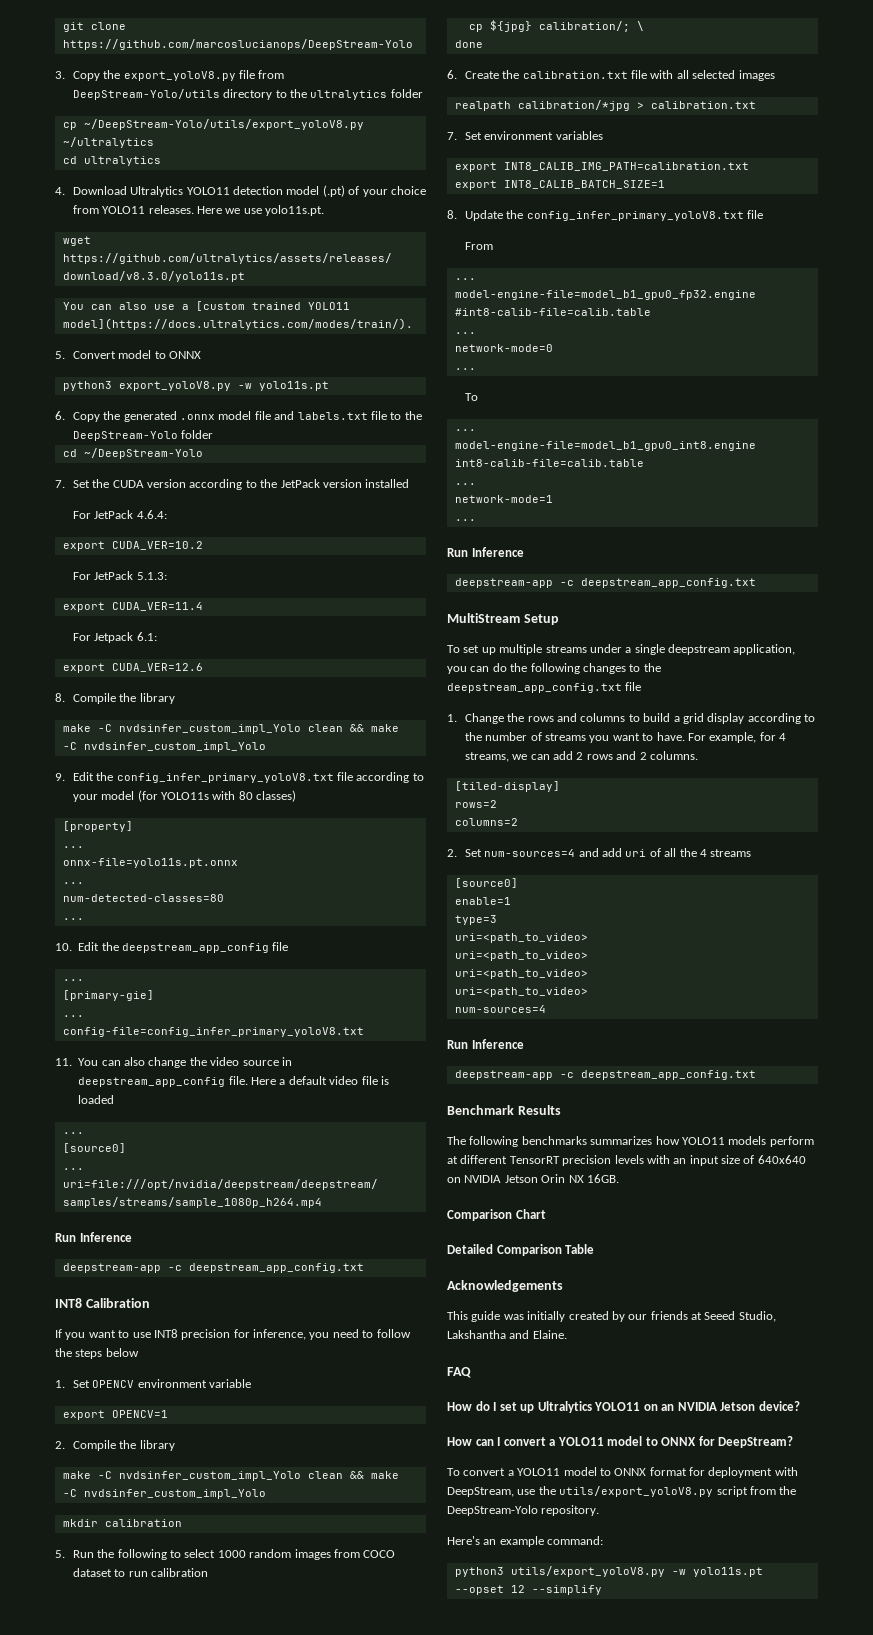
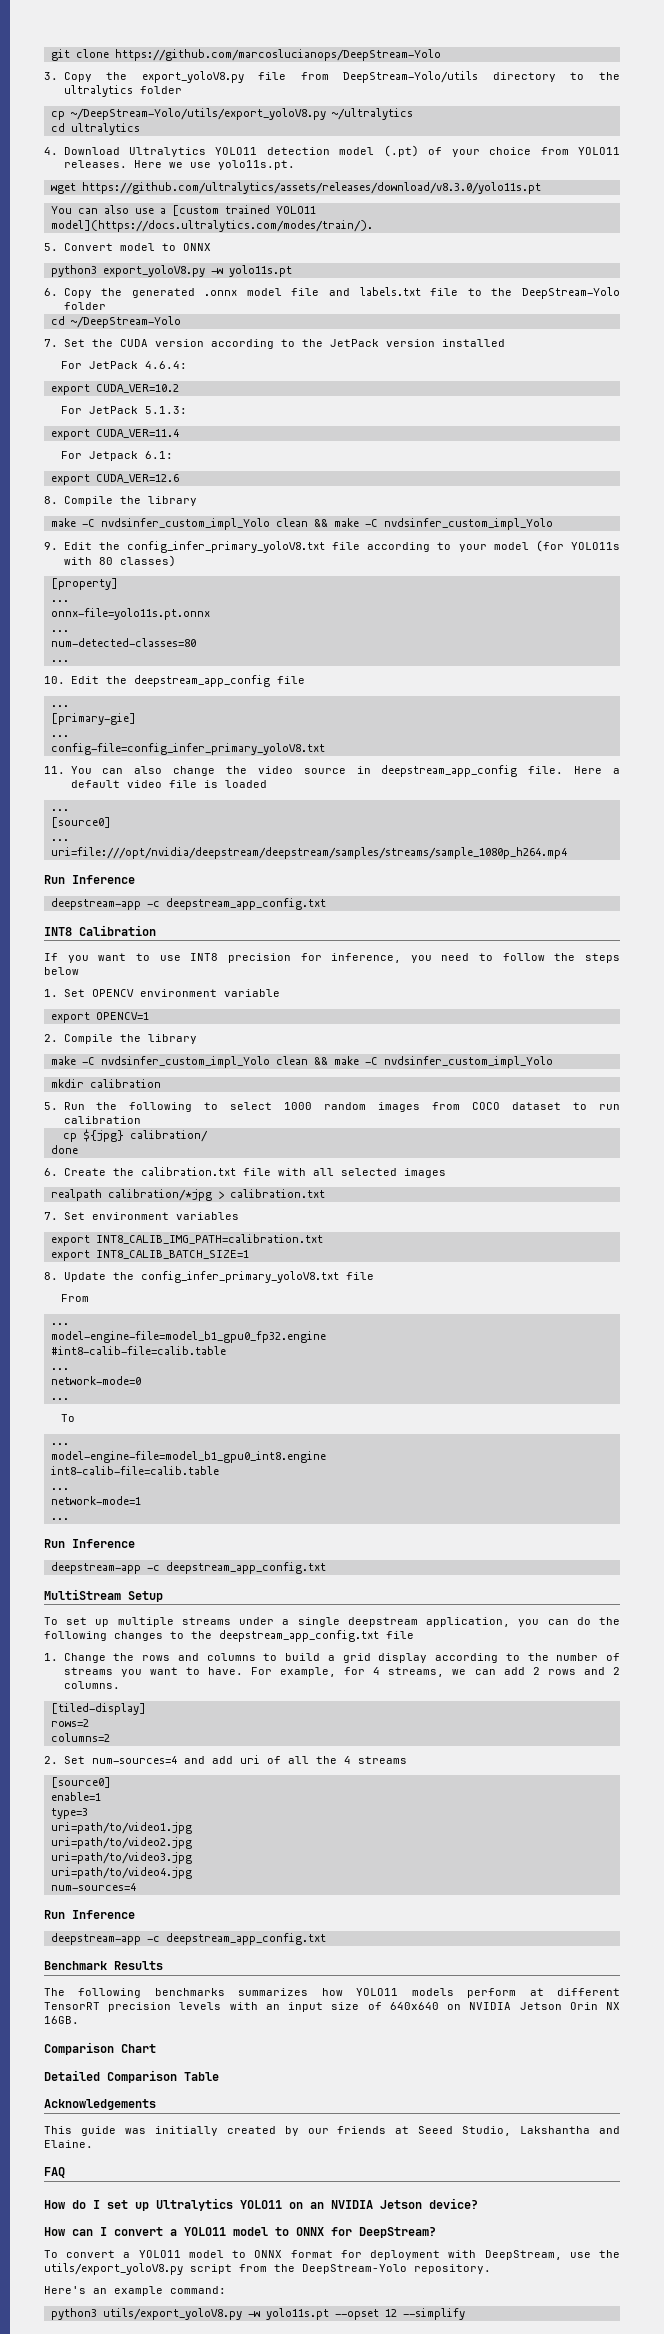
[538,21,644,32] calibration/; \ -> [129,1130,208,1142] calibration/
[454,933,588,943] [454,951,588,961] [454,969,588,979] [454,987,588,997] uri=<path_to_video> // uri=<path_to_video> // uri=<path_to_video> // uri=<path_to_video> -> [50,1822,192,1834] [50,1837,192,1849] [50,1852,192,1864] [50,1867,192,1879] uri=path/to/video1.jpg // uri=path/to/video2.jpg // uri=path/to/video3.jpg // uri=path/to/video4.jpg

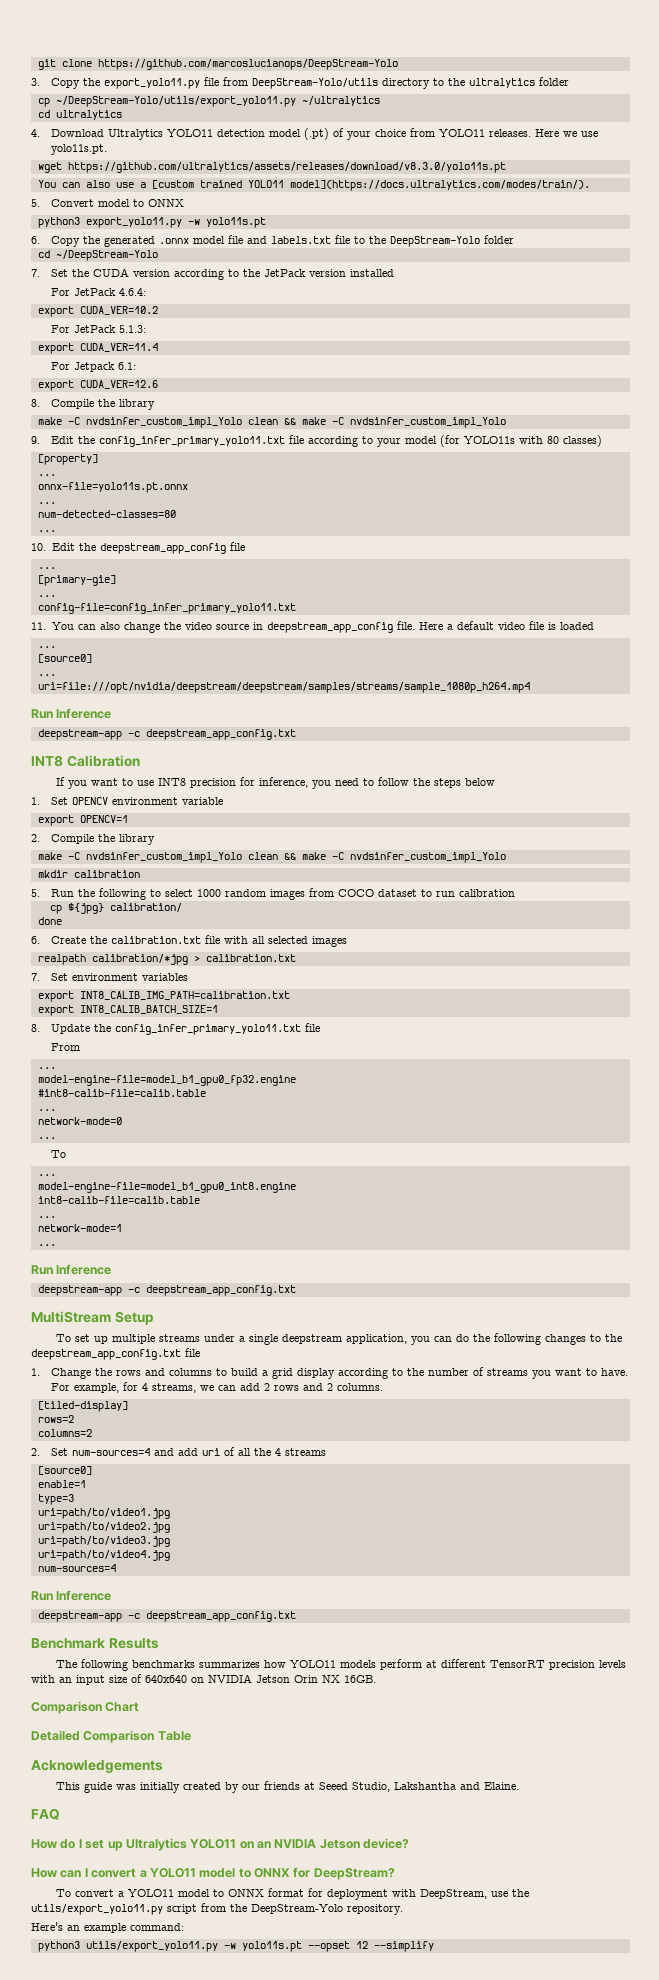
[141,71,244,83] export_yoloV8.py -> [103,78,200,89] export_yolo11.py
[70,108,326,120] ~/DeepStream-Yolo/utils/export_yoloV8.py -> [55,96,296,107] ~/DeepStream-Yolo/utils/export_yolo11.py
[102,265,205,277] export_yoloV8.py -> [85,217,182,228] export_yolo11.py
[126,541,325,553] config_infer_primary_yoloV8.txt -> [98,436,285,447] config_infer_primary_yolo11.txt
[50,743,325,755] config-file=config_infer_primary_yoloV8.txt -> [37,603,296,614] config-file=config_infer_primary_yolo11.txt
[140,1271,339,1283] config_infer_primary_yoloV8.txt -> [114,1024,301,1035] config_infer_primary_yolo11.txt
[44,2263,183,2275] utils/export_yoloV8.py -> [31,1904,163,1915] utils/export_yolo11.py
[102,2308,242,2320] utils/export_yoloV8.py -> [85,1941,218,1952] utils/export_yolo11.py

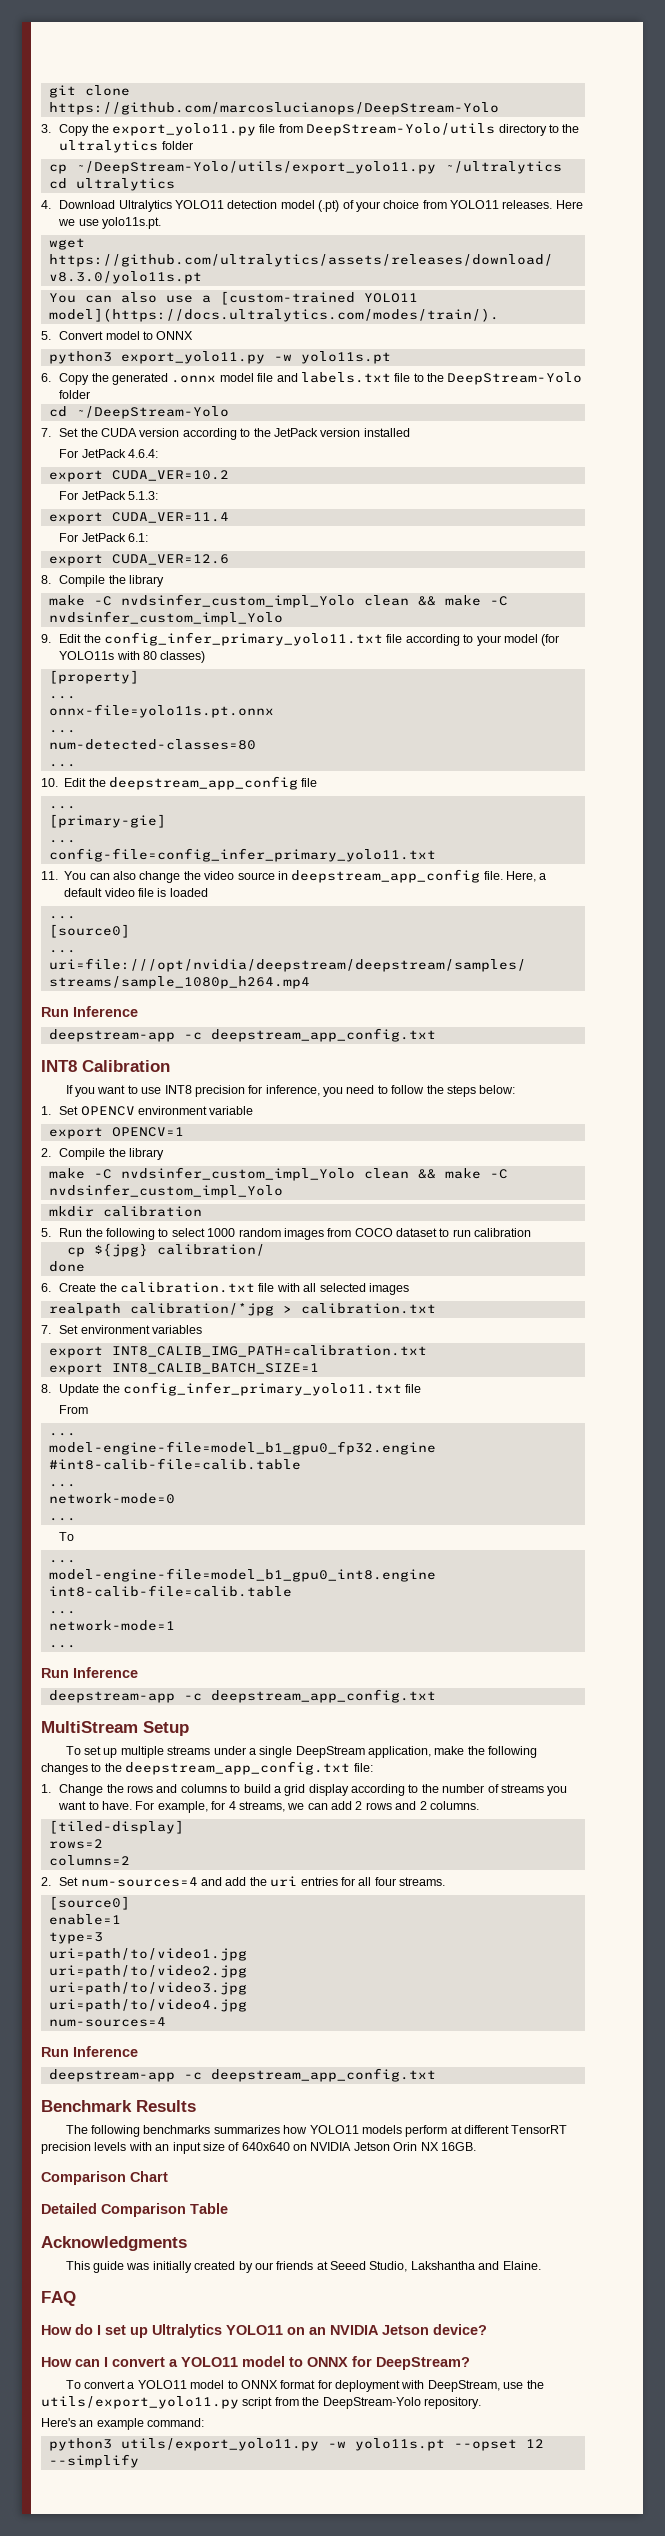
[151,180,242,189] [custom trained -> [219,291,355,305] [custom-trained
[73,362,115,372] Jetpack -> [81,533,126,542] JetPack
[418,622,443,630] Here -> [506,871,536,882] Here,
[464,778,495,786] below -> [479,1085,516,1094] below:
[281,1334,469,1345] deepstream application, you can do -> [295,1746,465,1758] DeepStream application, make
[185,1348,200,1357] file -> [353,1763,373,1772] file:
[201,1447,326,1456] uri of all the 4 streams -> [249,1876,446,1887] the uri entries for all four streams.
[31,1760,163,1773] Acknowledgements -> [41,2236,187,2251] Acknowledgments

